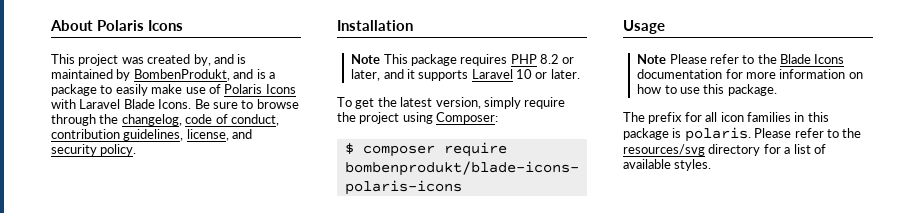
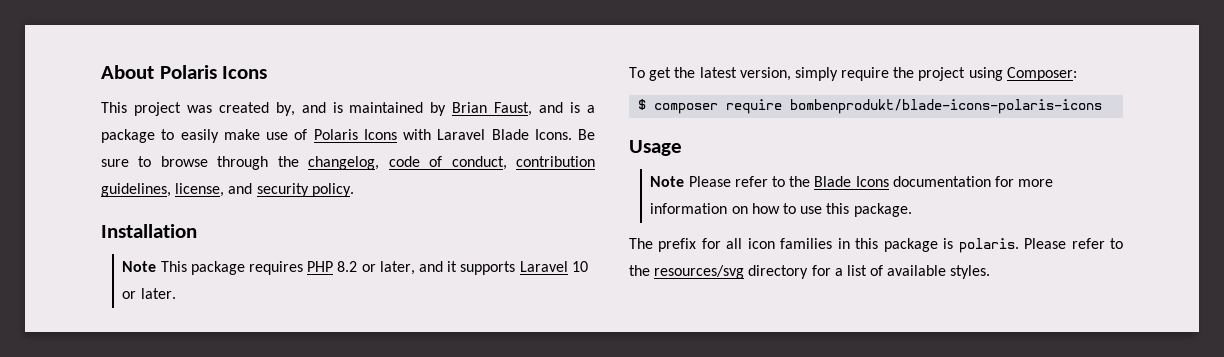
[133,69,230,81] BombenProdukt, -> [452,102,533,116] Brian Faust,

